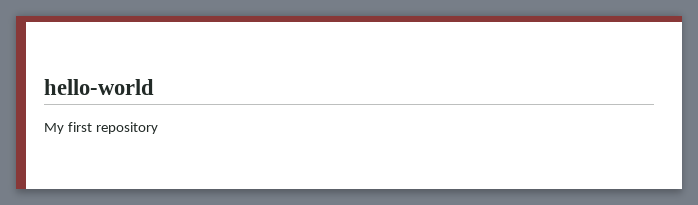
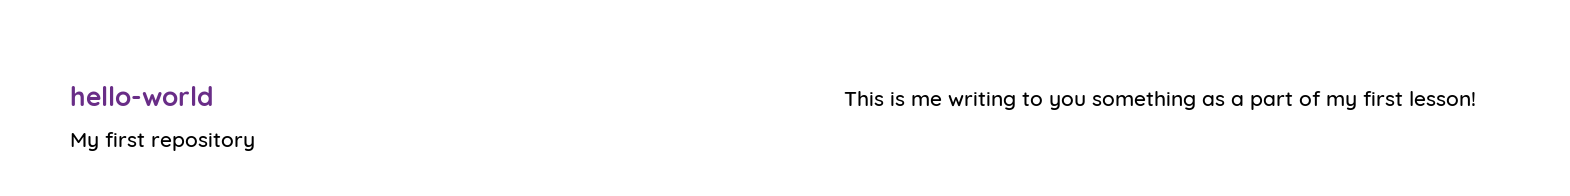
(158, 128) none -> [843,91,1476,110] // This is me writing to you something as a part of my first lesson!

